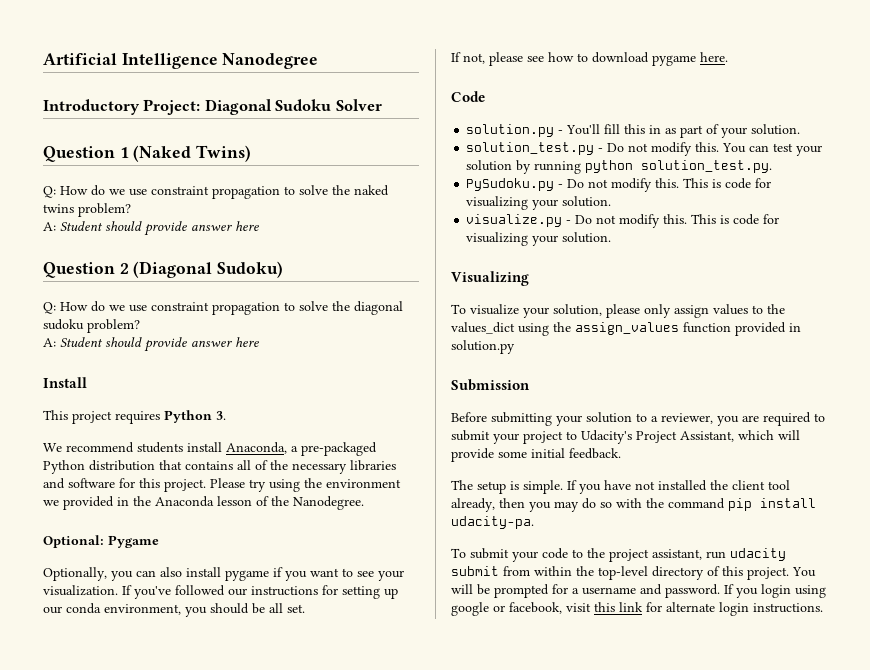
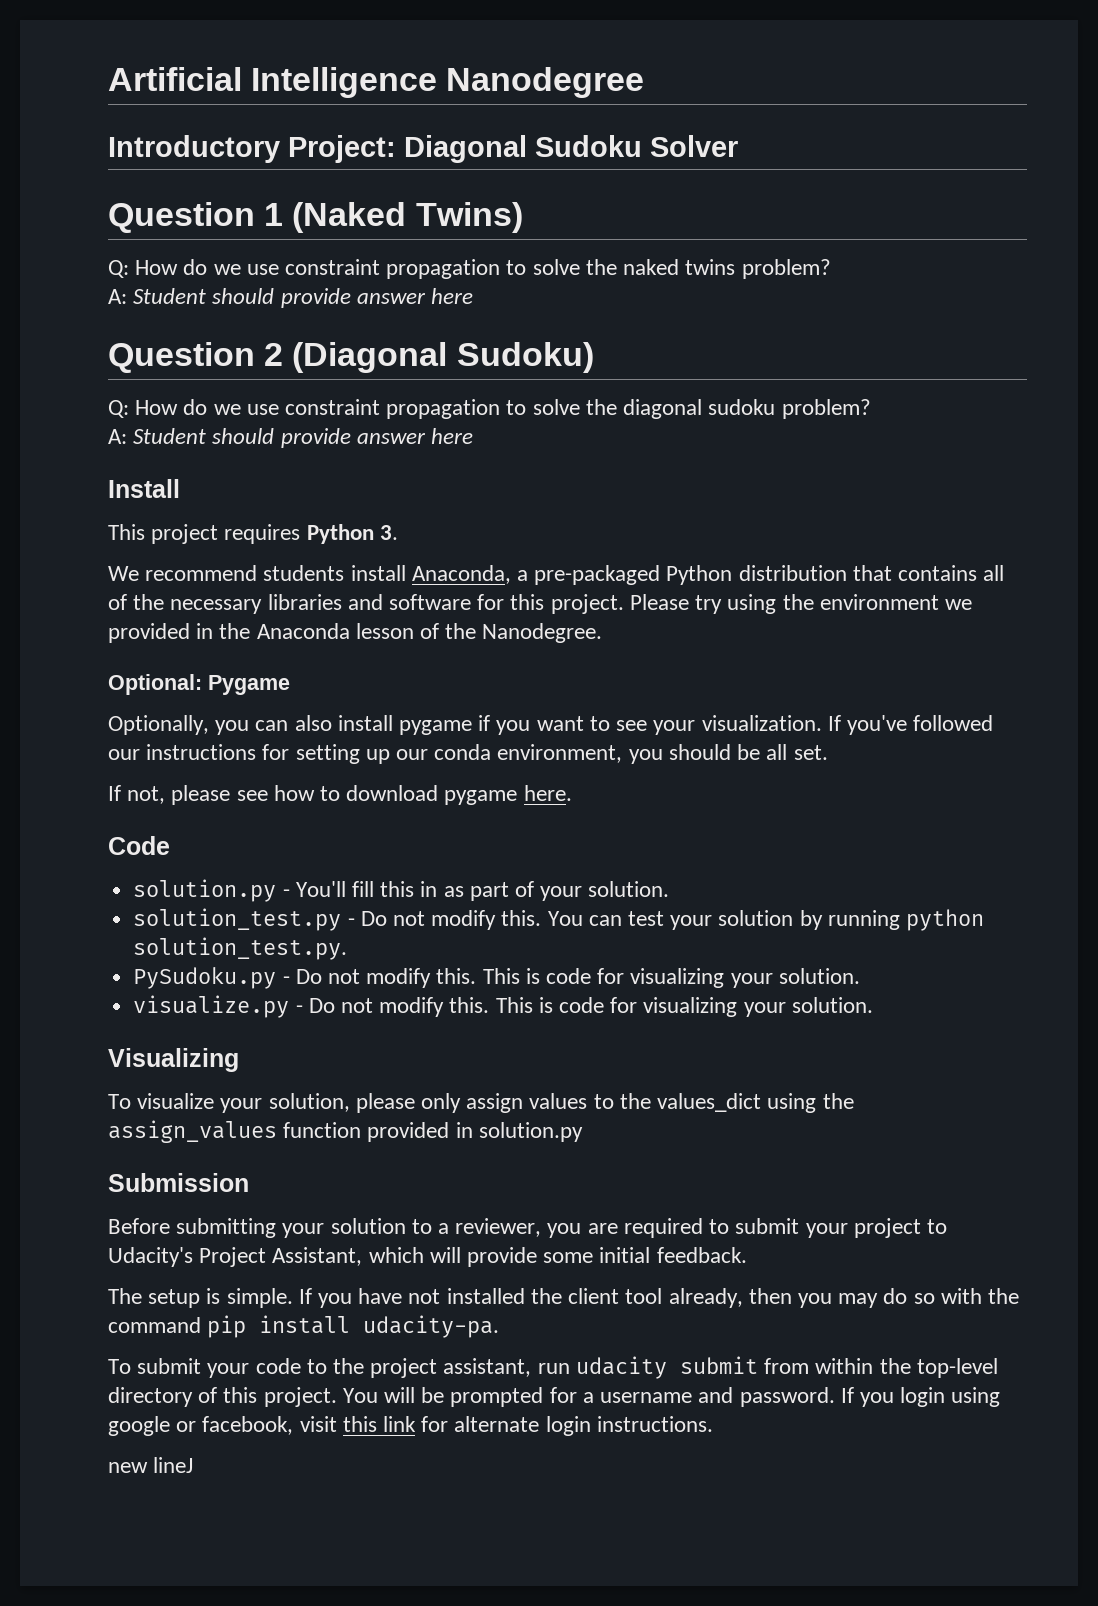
(823, 608) none -> [108,1457,194,1473] // new lineJ

